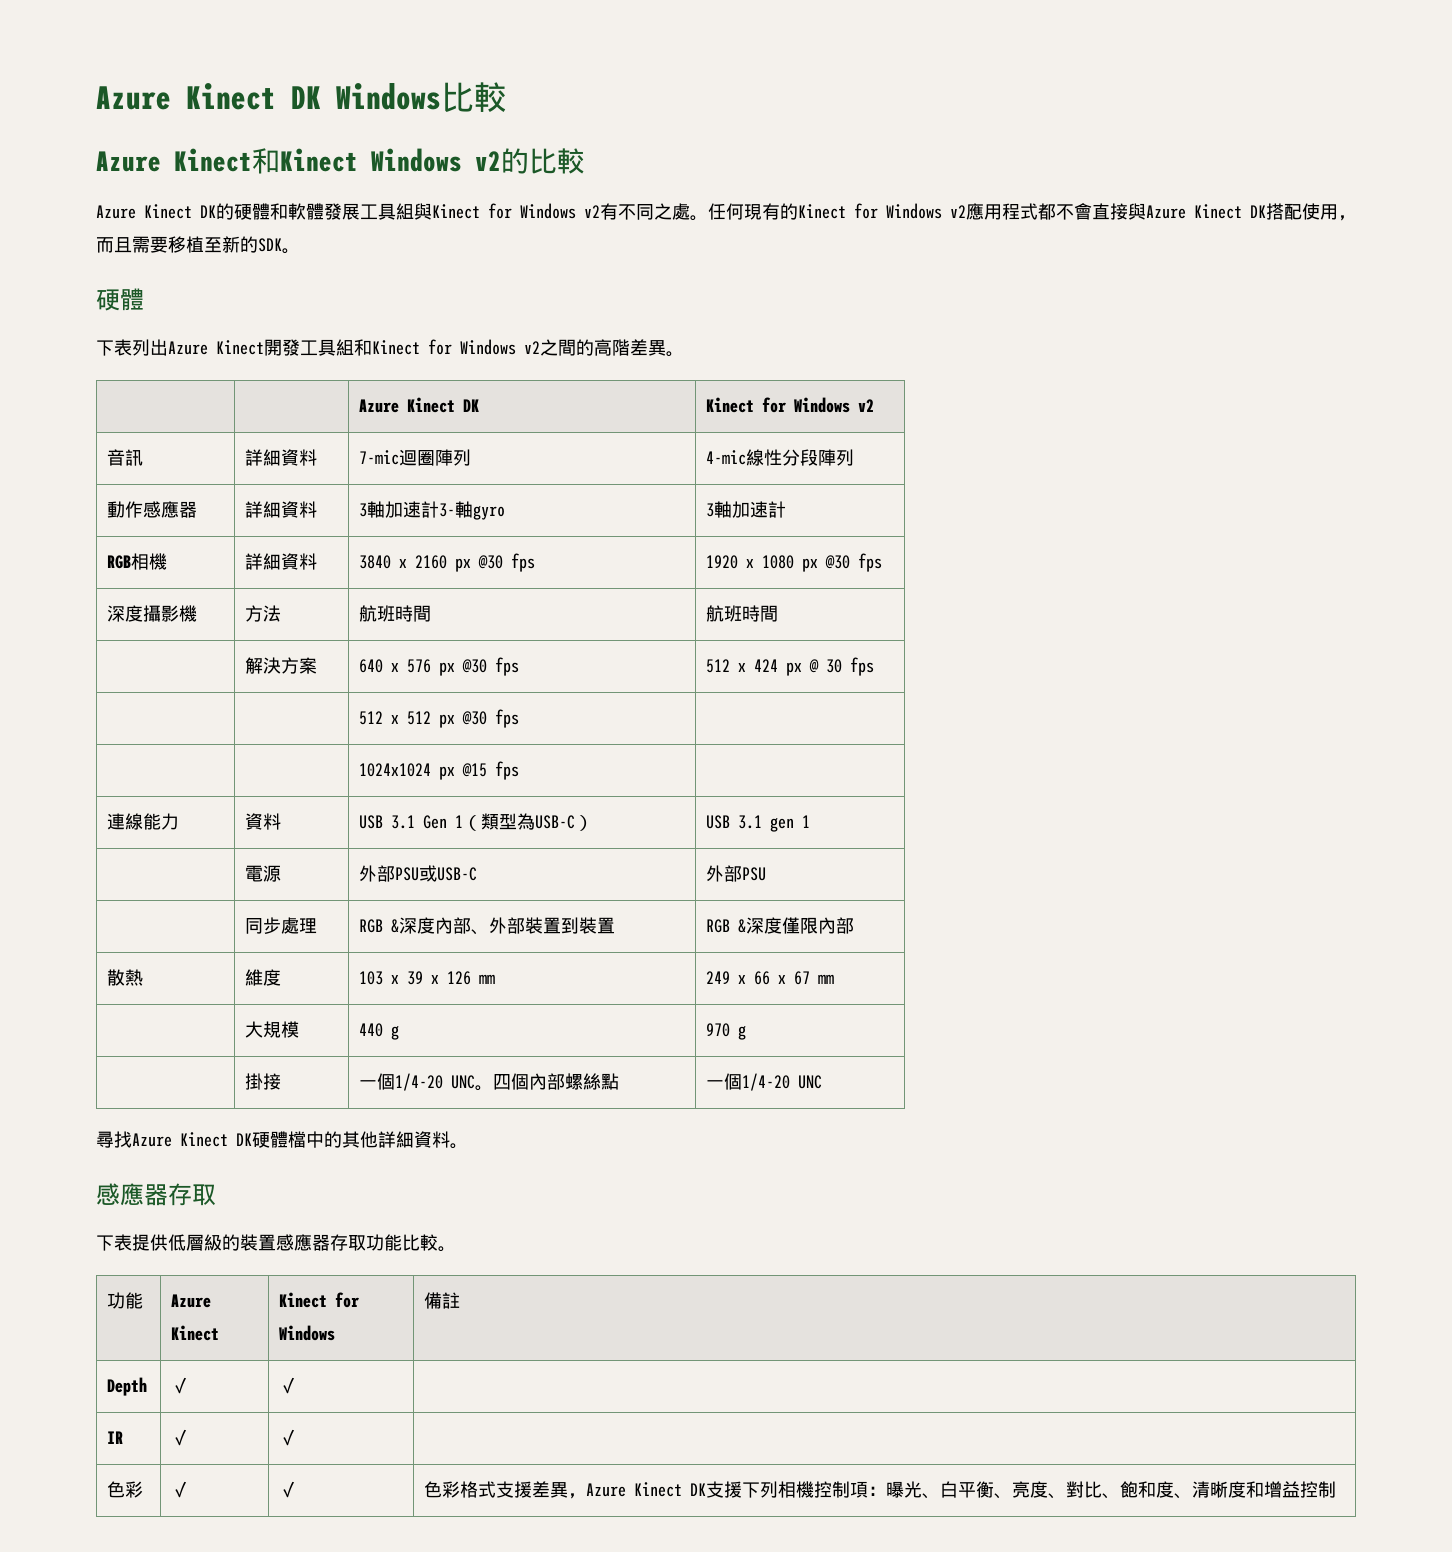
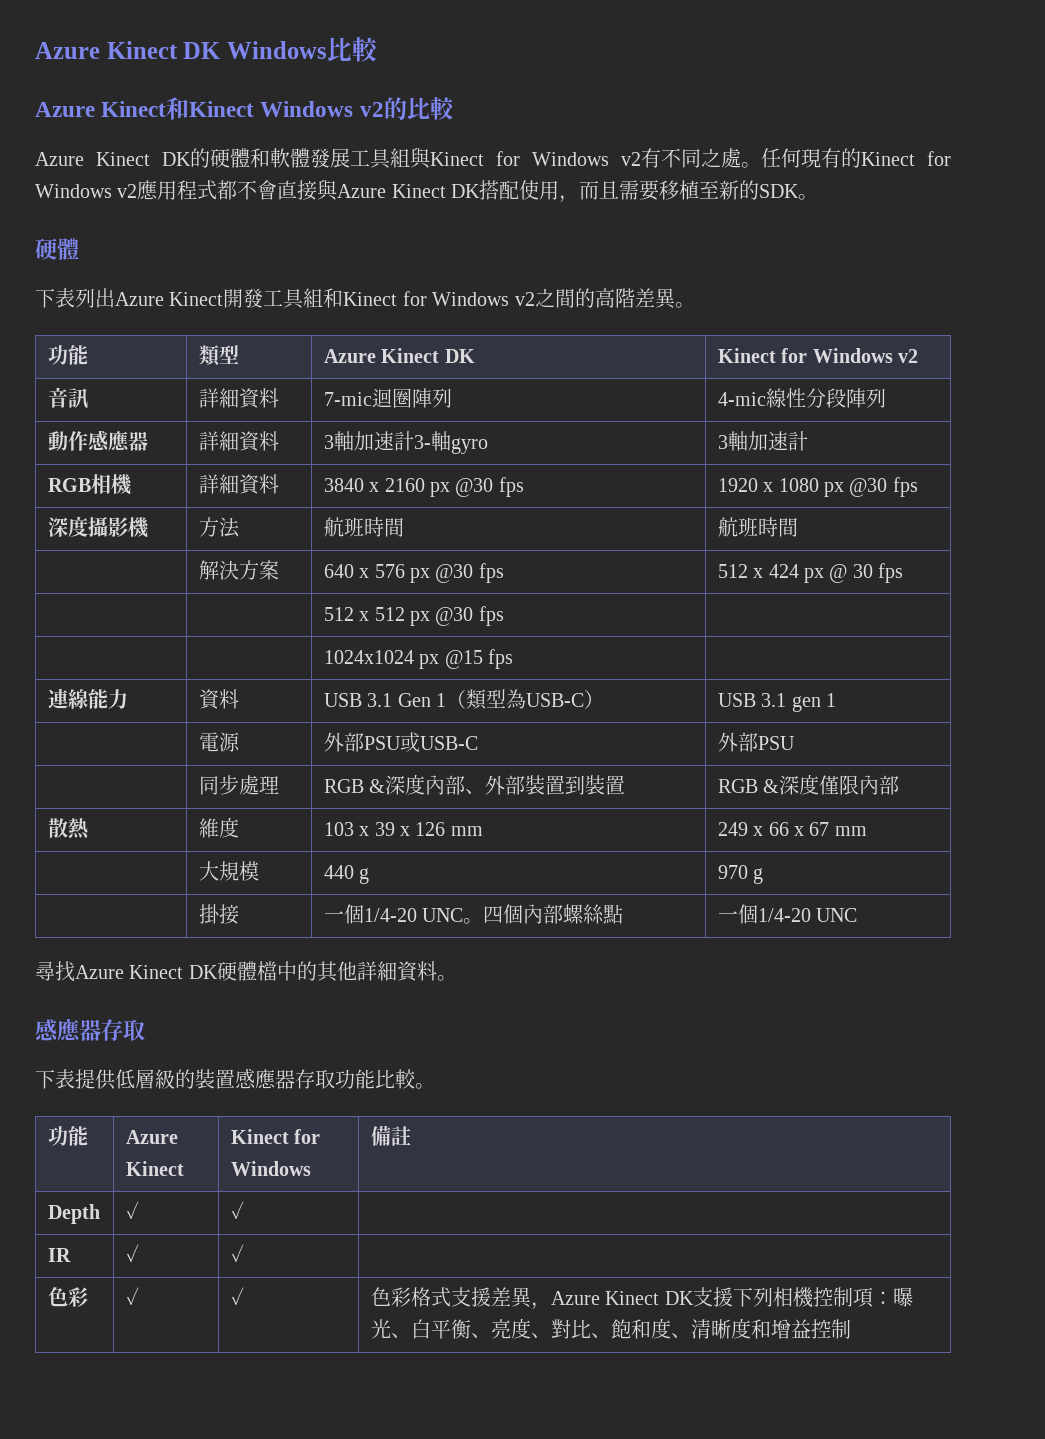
(684, 354) | -> [47,345,88,365] [198,345,239,366] 功能 | 類型

